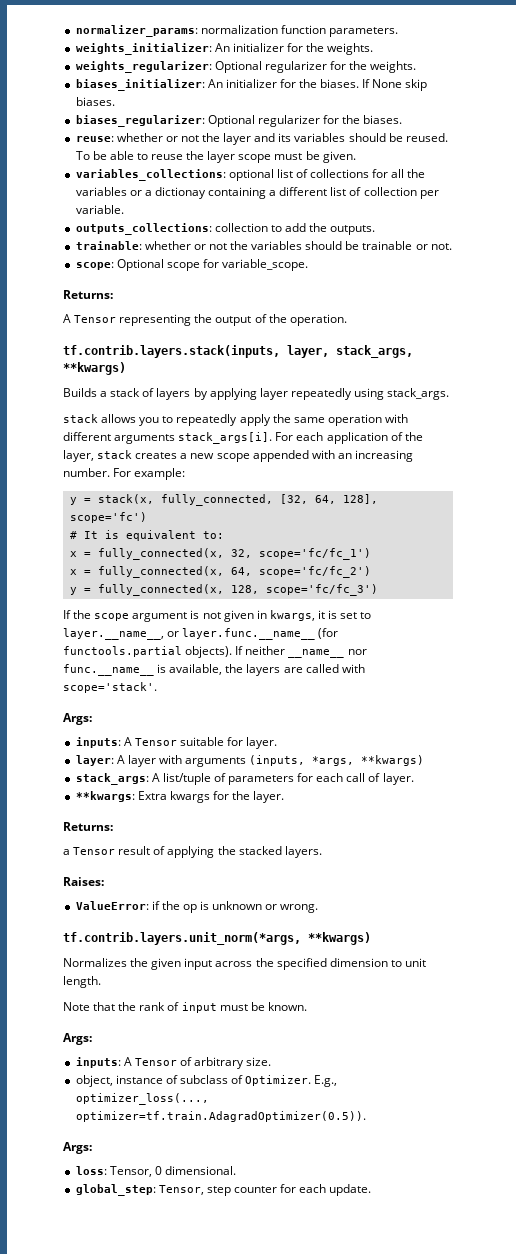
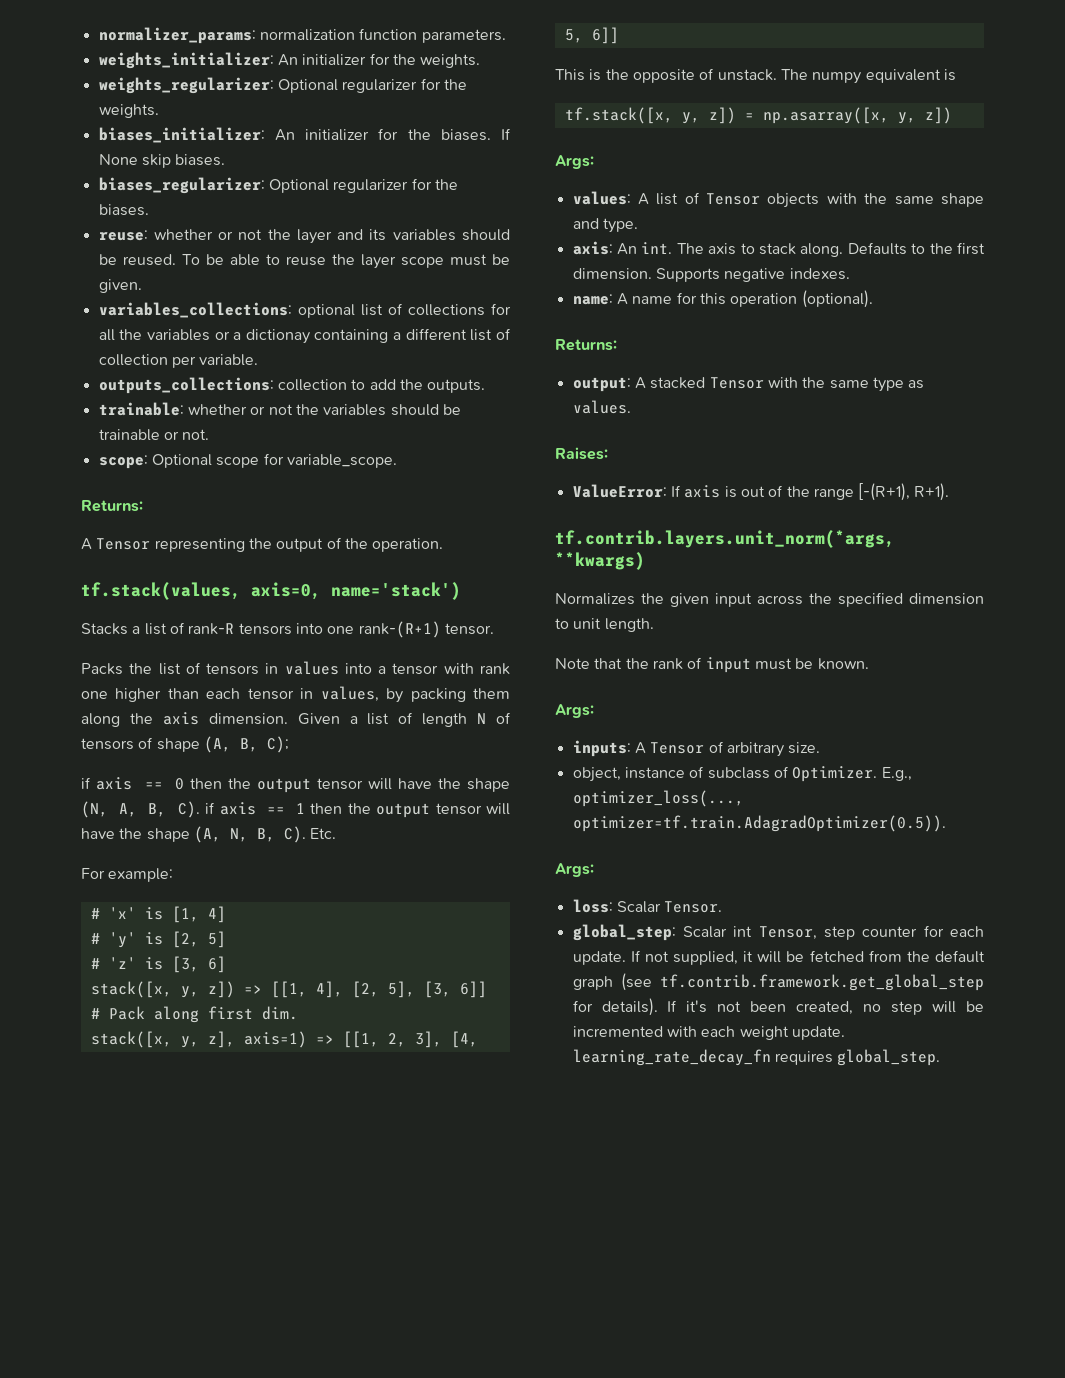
[63,345,413,358] [63,362,126,375] [63,388,450,400] [63,414,408,426] [63,432,423,444] [63,450,413,462] [63,468,186,480] [69,494,378,506] [69,512,147,523] [69,530,224,541] [69,548,371,560] [69,566,371,578] [69,584,378,596] [63,610,372,622] [63,628,339,640] [63,646,367,658] [63,664,365,676] [63,682,157,693] [63,713,92,725] [75,737,278,749] [75,755,425,767] [75,773,414,785] [75,791,285,803] [63,822,113,831] [63,846,322,858] [63,877,104,886] [75,901,319,913] tf.contrib.layers.stack(inputs, layer, stack_args, **kwargs) // Builds a stack of layers by applying layer repeatedly using stack_args. // stack allows you to repeatedly apply the same operation with different arguments stack_args[i]. For each application of the layer, stack creates a new scope appended with an increasing number. For example: // y = stack(x, fully_connected, [32, 64, 128], scope='fc') // # It is equivalent to: // x = fully_connected(x, 32, scope='fc/fc_1') // x = fully_connected(x, 64, scope='fc/fc_2') // y = fully_connected(x, 128, scope='fc/fc_3') // If the scope argument is not given in kwargs, it is set to layer.__name__, or layer.func.__name__ (for functools.partial objects). If neither __name__ nor func.__name__ is available, the layers are called with scope='stack'. // Args: // inputs: A Tensor suitable for layer. // layer: A layer with arguments (inputs, *args, **kwargs) // stack_args: A list/tuple of parameters for each call of layer. // **kwargs: Extra kwargs for the layer. // Returns: // a Tensor result of applying the stacked layers. // Raises: // ValueError: if the op is unknown or wrong. -> [81,582,461,600] [81,621,494,638] [81,661,510,675] [81,686,511,703] [81,712,511,727] [81,736,289,753] [81,777,510,793] [81,801,510,818] [81,826,337,843] [81,868,174,882] [90,906,226,923] [90,931,226,948] [90,956,226,973] [90,981,487,998] [90,1006,298,1023] [90,1031,478,1048] [564,27,619,44] [555,68,956,84] [564,107,952,124] [555,155,594,169] [572,191,984,208] [572,218,638,233] [572,241,985,257] [572,268,850,282] [572,290,873,308] [555,339,617,351] [572,377,925,392] [572,400,631,414] [555,447,608,460] [572,483,950,501] tf.stack(values, axis=0, name='stack') // Stacks a list of rank-R tensors into one rank-(R+1) tensor. // Packs the list of tensors in values into a tensor with rank one higher than each tensor in values, by packing them along the axis dimension. Given a list of length N of tensors of shape (A, B, C); // if axis == 0 then the output tensor will have the shape (N, A, B, C). if axis == 1 then the output tensor will have the shape (A, N, B, C). Etc. // For example: // # 'x' is [1, 4] // # 'y' is [2, 5] // # 'z' is [3, 6] // stack([x, y, z]) => [[1, 4], [2, 5], [3, 6]] # Pack along first dim. // stack([x, y, z], axis=1) => [[1, 2, 3], [4, 5, 6]] // This is the opposite of unstack. The numpy equivalent is // tf.stack([x, y, z]) = np.asarray([x, y, z]) // Args: // values: A list of Tensor objects with the same shape and type. // axis: An int. The axis to stack along. Defaults to the first dimension. Supports negative indexes. // name: A name for this operation (optional). // Returns: // output: A stacked Tensor with the same type as values. // Raises: // ValueError: If axis is out of the range [-(R+1), R+1).
[109,1166,236,1177] Tensor, 0 dimensional. -> [616,901,723,913] Scalar Tensor.
(156, 1190) none -> [682,926,753,938] Scalar int
(372, 1190) none -> [630,950,985,965] [572,973,984,991] [572,998,984,1016] [572,1026,845,1040] [572,1049,941,1066] If not supplied, it will be fetched from the default graph (see tf.contrib.framework.get_global_step for details). If it's not been created, no step will be incremented with each weight update. learning_rate_decay_fn requires global_step.

